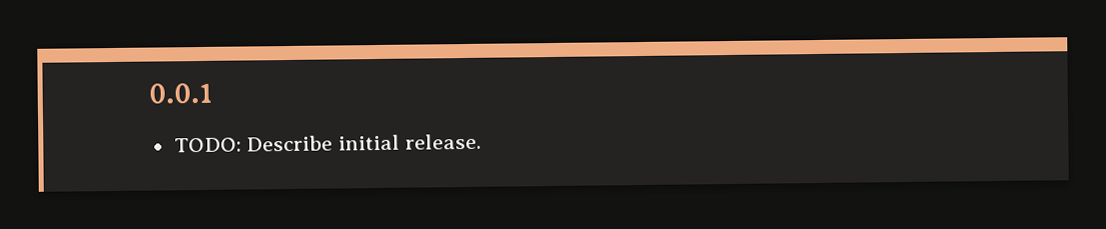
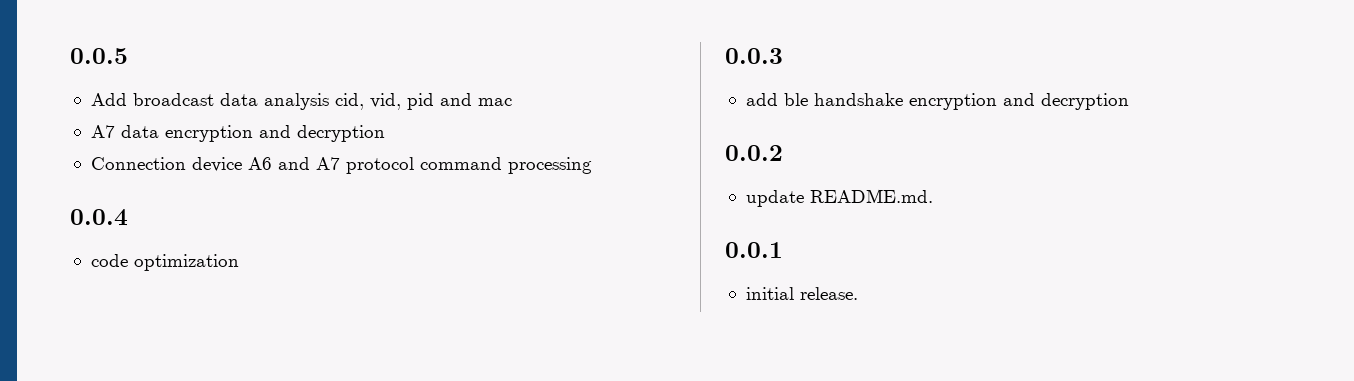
(149, 93) none -> [70,48,128,64] [90,93,512,110] [90,125,385,142] [90,157,592,174] [70,209,128,226] [90,254,239,271] [725,48,783,64] [745,93,1129,110] [725,145,783,161] [745,189,933,207] 0.0.5 // Add broadcast data analysis cid, vid, pid and mac // A7 data encryption and decryption // Connection device A6 and A7 protocol command processing // 0.0.4 // code optimization // 0.0.3 // add ble handshake encryption and decryption // 0.0.2 // update README.md. //
[173,135,334,153] TODO: Describe -> (783, 250) none

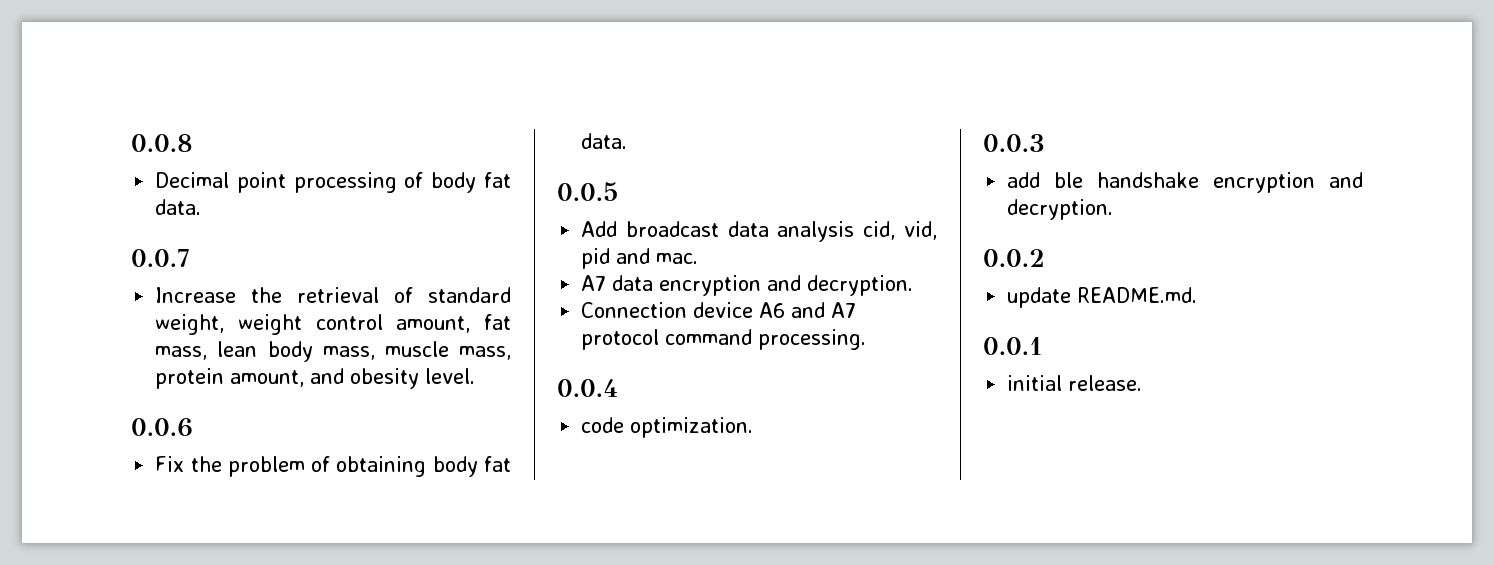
(70, 56) none -> [131,134,192,152] [155,172,511,193] [155,199,202,215] [131,249,190,267] [155,287,511,303] [155,314,511,335] [155,341,512,362] [155,368,476,389] [131,418,193,437] [155,456,512,477] [581,133,628,149] 0.0.8 // Decimal point processing of body fat data. // 0.0.7 // Increase the retrieval of standard weight, weight control amount, fat mass, lean body mass, muscle mass, protein amount, and obesity level. // 0.0.6 // Fix the problem of obtaining body fat data. //
[477,98,512,106] mac -> [656,253,699,264] mac.
[296,125,385,142] decryption -> [807,275,914,296] decryption.
[507,157,592,174] processing -> [758,329,867,350] processing.
[133,254,239,271] optimization -> [630,417,754,438] optimization.
[1040,93,1129,110] decryption -> [1007,199,1114,220] decryption.

